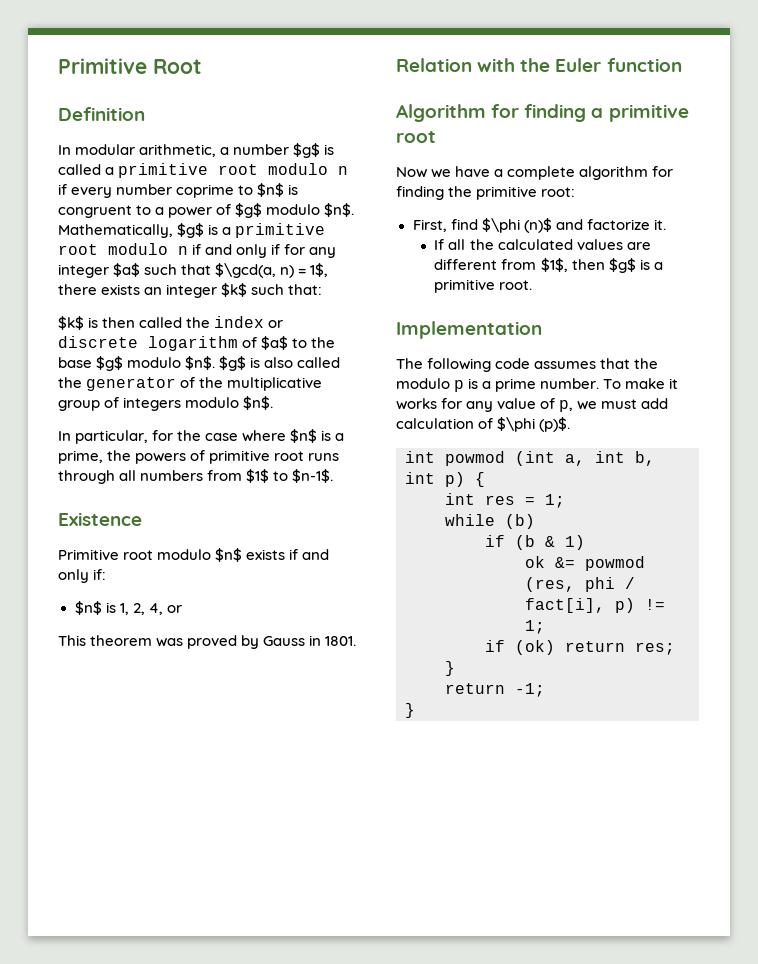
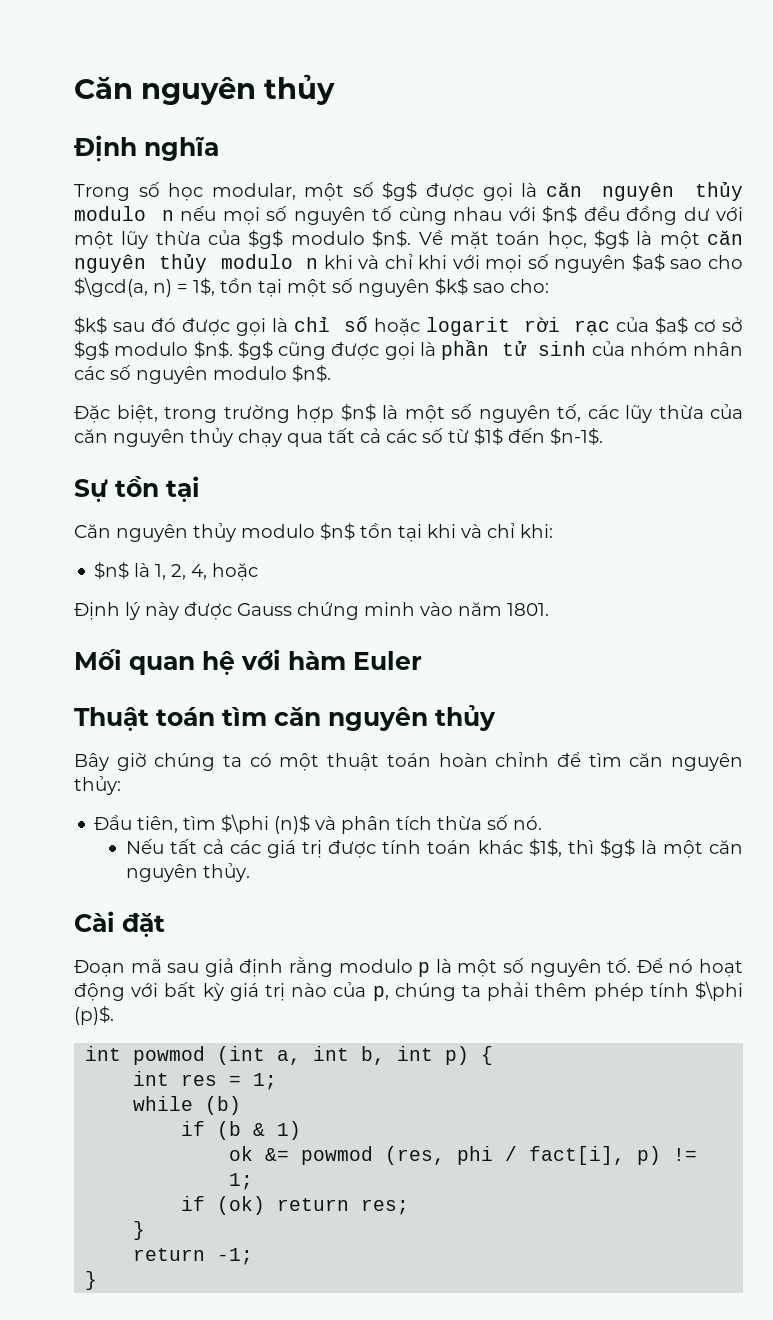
[58,58,202,74] [58,107,145,121] [58,143,335,158] [58,163,349,178] [58,183,299,198] [58,203,355,218] [58,223,326,238] [58,243,337,258] [58,263,329,278] [58,283,323,298] [58,316,284,330] [58,336,336,351] [58,356,341,371] [58,377,323,391] [58,396,274,411] [58,429,345,444] [58,450,340,464] [58,469,334,484] [58,512,142,526] [58,548,330,562] [58,569,107,583] [74,601,116,615] Primitive Root // Definition // In modular arithmetic, a number $g$ is called a primitive root modulo n if every number coprime to $n$ is congruent to a power of $g$ modulo $n$. Mathematically, $g$ is a primitive root modulo n if and only if for any integer $a$ such that $\gcd(a, n) = 1$, there exists an integer $k$ such that: // $k$ is then called the index or discrete logarithm of $a$ to the base $g$ modulo $n$. $g$ is also called the generator of the multiplicative group of integers modulo $n$. // In particular, for the case where $n$ is a prime, the powers of primitive root runs through all numbers from $1$ to $n-1$. // Existence // Primitive root modulo $n$ exists if and only if: // $n$ is -> [74,74,335,105] [74,135,219,162] [74,181,744,201] [74,205,744,225] [74,229,743,249] [74,253,743,273] [74,277,549,297] [74,316,743,336] [74,340,743,360] [74,364,331,384] [74,403,743,423] [74,427,603,447] [74,476,200,502] [74,522,553,542] [94,561,151,579] Căn nguyên thủy // Định nghĩa // Trong số học modular, một số $g$ được gọi là căn nguyên thủy modulo n nếu mọi số nguyên tố cùng nhau với $n$ đều đồng dư với một lũy thừa của $g$ modulo $n$. Về mặt toán học, $g$ là một căn nguyên thủy modulo n khi và chỉ khi với mọi số nguyên $a$ sao cho $\gcd(a, n) = 1$, tồn tại một số nguyên $k$ sao cho: // $k$ sau đó được gọi là chỉ số hoặc logarit rời rạc của $a$ cơ sở $g$ modulo $n$. $g$ cũng được gọi là phần tử sinh của nhóm nhân các số nguyên modulo $n$. // Đặc biệt, trong trường hợp $n$ là một số nguyên tố, các lũy thừa của căn nguyên thủy chạy qua tất cả các số từ $1$ đến $n-1$. // Sự tồn tại // Căn nguyên thủy modulo $n$ tồn tại khi và chỉ khi: // $n$ là
[166,605,182,613] [58,635,357,649] [396,58,682,72] [396,104,689,122] [396,131,436,143] [396,166,674,180] [396,186,576,200] [412,218,666,233] [434,239,651,250] [434,258,663,273] [434,279,533,293] [396,321,542,339] [396,358,659,372] [396,378,679,392] [396,398,669,412] [396,418,494,429] or // This theorem was proved by Gauss in 1801. // Relation with the Euler function // Algorithm for finding a primitive root // Now we have a complete algorithm for finding the primitive root: // First, find $\phi (n)$ and factorize it. // If all the calculated values are different from $1$, then $g$ is a primitive root. // Implementation // The following code assumes that the modulo p is a prime number. To make it works for any value of p, we must add calculation of -> [212,563,259,581] [74,602,549,620] [74,649,422,675] [74,705,496,731] [74,752,743,771] [74,776,121,795] [94,814,543,834] [125,838,743,858] [125,863,250,882] [74,911,165,937] [74,957,744,977] [74,982,689,1001] hoặc // Định lý này được Gauss chứng minh vào năm 1801. // Mối quan hệ với hàm Euler // Thuật toán tìm căn nguyên thủy // Bây giờ chúng ta có một thuật toán hoàn chỉnh để tìm căn nguyên thủy: // Đầu tiên, tìm $\phi (n)$ và phân tích thừa số nó. // Nếu tất cả các giá trị được tính toán khác $1$, thì $g$ là một căn nguyên thủy. // Cài đặt // Đoạn mã sau giả định rằng modulo p là một số nguyên tố. Để nó hoạt động với bất kỳ giá trị nào của p, chúng ta phải thêm phép tính

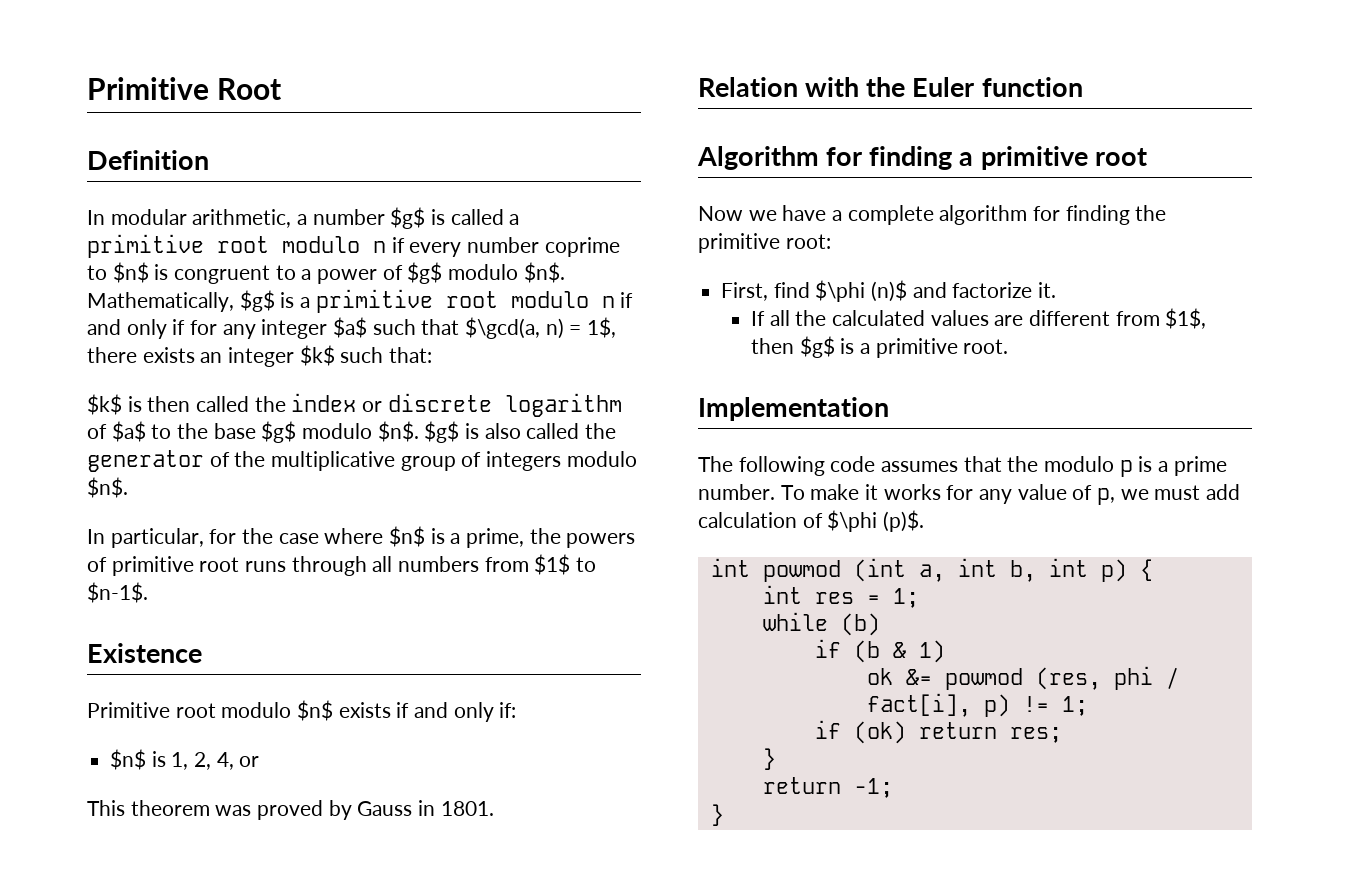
[74,74,335,105] [74,135,219,162] [74,181,744,201] [74,205,744,225] [74,229,743,249] [74,253,743,273] [74,277,549,297] [74,316,743,336] [74,340,743,360] [74,364,331,384] [74,403,743,423] [74,427,603,447] [74,476,200,502] [74,522,553,542] [94,561,151,579] Căn nguyên thủy // Định nghĩa // Trong số học modular, một số $g$ được gọi là căn nguyên thủy modulo n nếu mọi số nguyên tố cùng nhau với $n$ đều đồng dư với một lũy thừa của $g$ modulo $n$. Về mặt toán học, $g$ là một căn nguyên thủy modulo n khi và chỉ khi với mọi số nguyên $a$ sao cho $\gcd(a, n) = 1$, tồn tại một số nguyên $k$ sao cho: // $k$ sau đó được gọi là chỉ số hoặc logarit rời rạc của $a$ cơ sở $g$ modulo $n$. $g$ cũng được gọi là phần tử sinh của nhóm nhân các số nguyên modulo $n$. // Đặc biệt, trong trường hợp $n$ là một số nguyên tố, các lũy thừa của căn nguyên thủy chạy qua tất cả các số từ $1$ đến $n-1$. // Sự tồn tại // Căn nguyên thủy modulo $n$ tồn tại khi và chỉ khi: // $n$ là -> [87,77,281,100] [87,150,209,170] [87,207,520,229] [87,234,620,258] [87,262,565,284] [87,289,634,313] [87,317,617,339] [87,345,433,367] [87,393,622,417] [87,421,617,443] [87,450,637,472] [87,477,128,498] [87,526,636,548] [87,554,597,576] [87,582,148,603] [87,643,202,663] [87,700,517,722] [110,749,166,770] Primitive Root // Definition // In modular arithmetic, a number $g$ is called a primitive root modulo n if every number coprime to $n$ is congruent to a power of $g$ modulo $n$. Mathematically, $g$ is a primitive root modulo n if and only if for any integer $a$ such that $\gcd(a, n) = 1$, there exists an integer $k$ such that: // $k$ is then called the index or discrete logarithm of $a$ to the base $g$ modulo $n$. $g$ is also called the generator of the multiplicative group of integers modulo $n$. // In particular, for the case where $n$ is a prime, the powers of primitive root runs through all numbers from $1$ to $n-1$. // Existence // Primitive root modulo $n$ exists if and only if: // $n$ is
[212,563,259,581] [74,602,549,620] [74,649,422,675] [74,705,496,731] [74,752,743,771] [74,776,121,795] [94,814,543,834] [125,838,743,858] [125,863,250,882] [74,911,165,937] [74,957,744,977] [74,982,689,1001] hoặc // Định lý này được Gauss chứng minh vào năm 1801. // Mối quan hệ với hàm Euler // Thuật toán tìm căn nguyên thủy // Bây giờ chúng ta có một thuật toán hoàn chỉnh để tìm căn nguyên thủy: // Đầu tiên, tìm $\phi (n)$ và phân tích thừa số nó. // Nếu tất cả các giá trị được tính toán khác $1$, thì $g$ là một căn nguyên thủy. // Cài đặt // Đoạn mã sau giả định rằng modulo p là một số nguyên tố. Để nó hoạt động với bất kỳ giá trị nào của p, chúng ta phải thêm phép tính -> [239,756,260,767] [87,800,494,820] [698,77,1083,97] [697,146,1147,170] [698,205,1167,225] [698,233,831,253] [721,280,1057,302] [751,308,1207,329] [751,336,1009,358] [698,397,889,421] [698,456,1227,477] [698,484,1241,505] [698,512,823,528] or // This theorem was proved by Gauss in 1801. // Relation with the Euler function // Algorithm for finding a primitive root // Now we have a complete algorithm for finding the primitive root: // First, find $\phi (n)$ and factorize it. // If all the calculated values are different from $1$, then $g$ is a primitive root. // Implementation // The following code assumes that the modulo p is a prime number. To make it works for any value of p, we must add calculation of

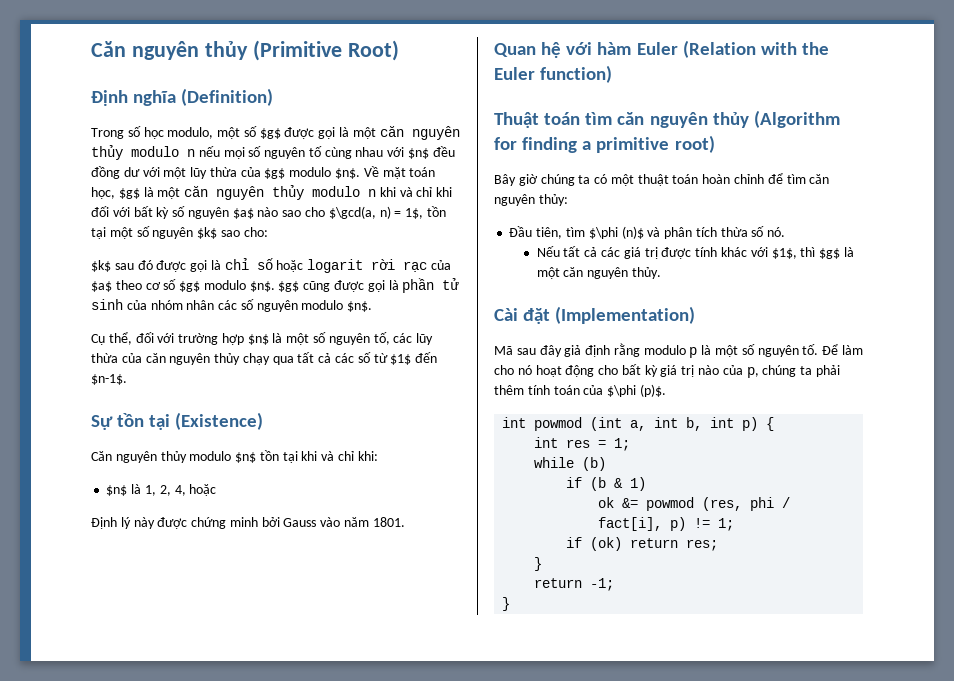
[87,77,281,100] [87,150,209,170] [87,207,520,229] [87,234,620,258] [87,262,565,284] [87,289,634,313] [87,317,617,339] [87,345,433,367] [87,393,622,417] [87,421,617,443] [87,450,637,472] [87,477,128,498] [87,526,636,548] [87,554,597,576] [87,582,148,603] [87,643,202,663] [87,700,517,722] [110,749,166,770] Primitive Root // Definition // In modular arithmetic, a number $g$ is called a primitive root modulo n if every number coprime to $n$ is congruent to a power of $g$ modulo $n$. Mathematically, $g$ is a primitive root modulo n if and only if for any integer $a$ such that $\gcd(a, n) = 1$, there exists an integer $k$ such that: // $k$ is then called the index or discrete logarithm of $a$ to the base $g$ modulo $n$. $g$ is also called the generator of the multiplicative group of integers modulo $n$. // In particular, for the case where $n$ is a prime, the powers of primitive root runs through all numbers from $1$ to $n-1$. // Existence // Primitive root modulo $n$ exists if and only if: // $n$ is -> [91,40,399,61] [91,88,274,106] [91,125,460,140] [91,145,455,160] [91,166,436,179] [91,185,453,200] [91,206,446,219] [91,226,268,239] [91,258,452,273] [91,278,460,293] [91,299,373,312] [91,332,434,345] [91,352,438,365] [91,374,127,385] [91,412,264,430] [91,450,378,463] [106,484,142,496] Căn nguyên thủy (Primitive Root) // Định nghĩa (Definition) // Trong số học modulo, một số $g$ được gọi là một căn nguyên thủy modulo n nếu mọi số nguyên tố cùng nhau với $n$ đều đồng dư với một lũy thừa của $g$ modulo $n$. Về mặt toán học, $g$ là một căn nguyên thủy modulo n khi và chỉ khi đối với bất kỳ số nguyên $a$ nào sao cho $\gcd(a, n) = 1$, tồn tại một số nguyên $k$ sao cho: // $k$ sau đó được gọi là chỉ số hoặc logarit rời rạc của $a$ theo cơ số $g$ modulo $n$. $g$ cũng được gọi là phần tử sinh của nhóm nhân các số nguyên modulo $n$. // Cụ thể, đối với trường hợp $n$ là một số nguyên tố, các lũy thừa của căn nguyên thủy chạy qua tất cả các số từ $1$ đến $n-1$. // Sự tồn tại (Existence) // Căn nguyên thủy modulo $n$ tồn tại khi và chỉ khi: // $n$ là
[239,756,260,767] [87,800,494,820] [698,77,1083,97] [697,146,1147,170] [698,205,1167,225] [698,233,831,253] [721,280,1057,302] [751,308,1207,329] [751,336,1009,358] [698,397,889,421] [698,456,1227,477] [698,484,1241,505] [698,512,823,528] or // This theorem was proved by Gauss in 1801. // Relation with the Euler function // Algorithm for finding a primitive root // Now we have a complete algorithm for finding the primitive root: // First, find $\phi (n)$ and factorize it. // If all the calculated values are different from $1$, then $g$ is a primitive root. // Implementation // The following code assumes that the modulo p is a prime number. To make it works for any value of p, we must add calculation of -> [189,484,217,496] [91,517,405,529] [494,40,829,58] [494,65,613,83] [494,110,840,128] [494,135,715,153] [494,173,830,186] [494,194,568,206] [509,226,786,239] [536,246,854,259] [536,267,662,279] [494,306,696,324] [494,343,863,358] [494,364,840,378] [494,385,604,395] hoặc // Định lý này được chứng minh bởi Gauss vào năm 1801. // Quan hệ với hàm Euler (Relation with the Euler function) // Thuật toán tìm căn nguyên thủy (Algorithm for finding a primitive root) // Bây giờ chúng ta có một thuật toán hoàn chỉnh để tìm căn nguyên thủy: // Đầu tiên, tìm $\phi (n)$ và phân tích thừa số nó. // Nếu tất cả các giá trị được tính khác với $1$, thì $g$ là một căn nguyên thủy. // Cài đặt (Implementation) // Mã sau đây giả định rằng modulo p là một số nguyên tố. Để làm cho nó hoạt động cho bất kỳ giá trị nào của p, chúng ta phải thêm tính toán của

